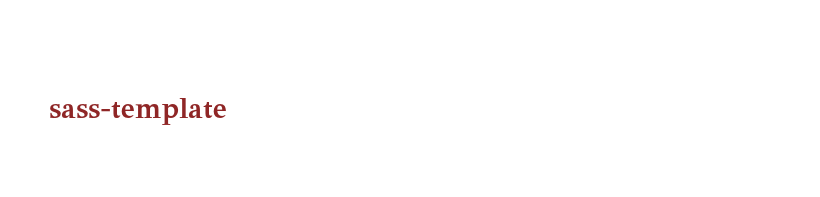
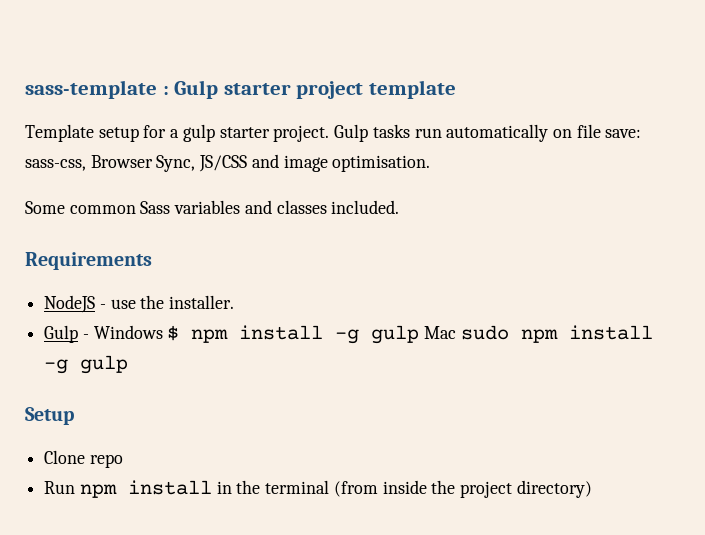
(227, 111) none -> [162,80,456,99] [25,124,642,142] [25,154,431,172] [25,200,400,214] [25,252,152,270] [44,295,235,313] [44,325,653,344] [44,355,129,374] [25,407,74,425] [44,450,123,468] [44,480,592,498] : Gulp starter project template // Template setup for a gulp starter project. Gulp tasks run automatically on file save: sass-css, Browser Sync, JS/CSS and image optimisation. // Some common Sass variables and classes included. // Requirements // NodeJS - use the installer. // Gulp - Windows $ npm install -g gulp Mac sudo npm install -g gulp // Setup // Clone repo // Run npm install in the terminal (from inside the project directory)

